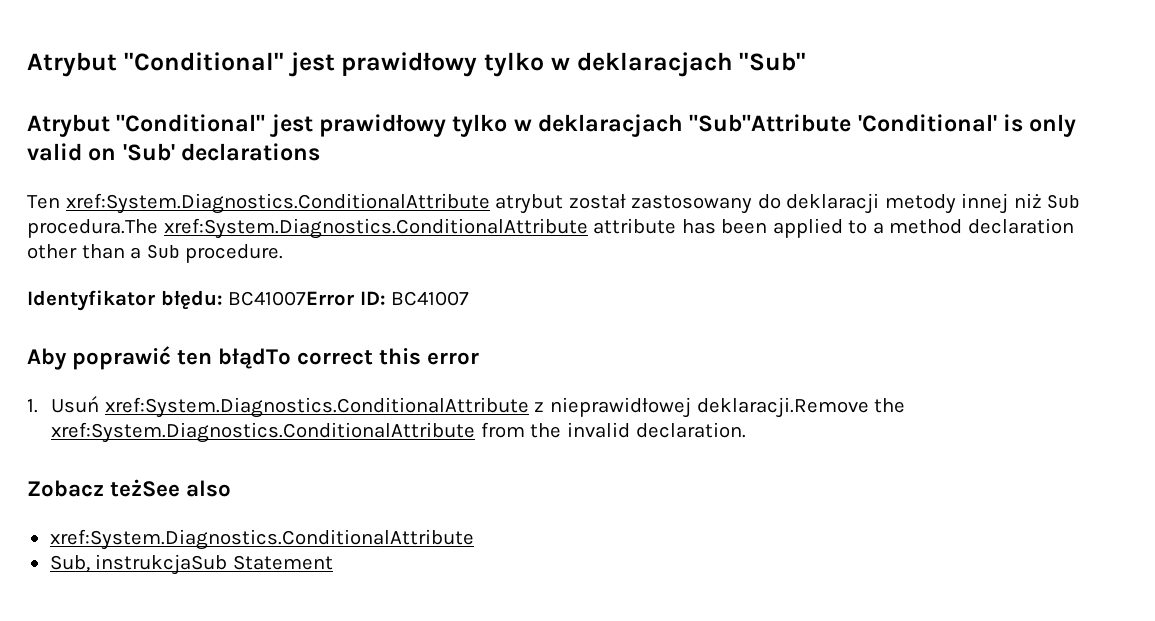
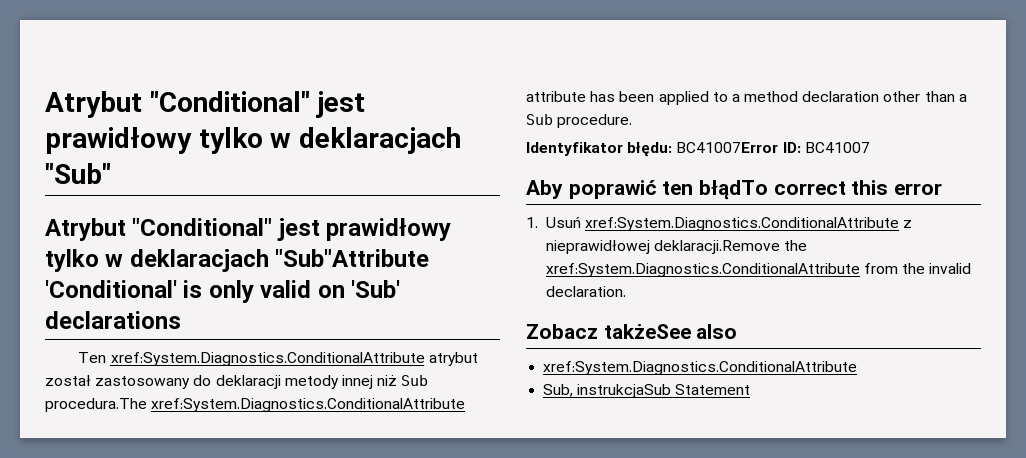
[110,479,181,497] teżSee -> [603,324,691,339] takżeSee

